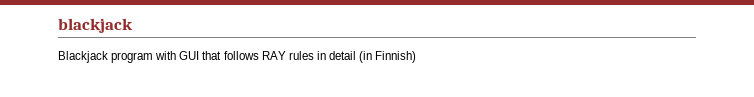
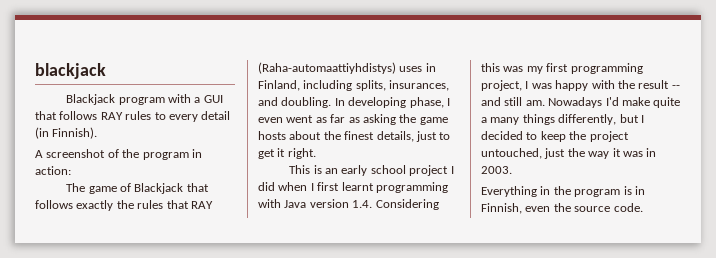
(177, 55) none -> [194,97,201,103] a
[316,51,417,63] in detail (in Finnish) -> [154,111,231,122] [35,127,98,139] [35,149,202,160] [35,166,71,175] [66,183,209,194] [35,200,213,211] [258,62,436,74] [258,80,450,91] [258,97,450,108] [258,114,448,125] [258,131,451,142] [258,148,316,159] [289,165,454,176] [258,182,448,193] [258,199,439,210] [481,63,643,74] [481,80,680,91] [481,97,681,108] [481,114,644,125] [481,131,629,142] [481,148,657,159] [481,166,512,174] [481,186,645,197] [481,203,643,214] to every detail (in Finnish). // A screenshot of the program in action: // The game of Blackjack that follows exactly the rules that RAY (Raha-automaattiyhdistys) uses in Finland, including splits, insurances, and doubling. In developing phase, I even went as far as asking the game hosts about the finest details, just to get it right. // This is an early school project I did when I first learnt programming with Java version 1.4. Considering this was my first programming project, I was happy with the result -- and still am. Nowadays I'd make quite a many things differently, but I decided to keep the project untouched, just the way it was in 2003. // Everything in the program is in Finnish, even the source code.

